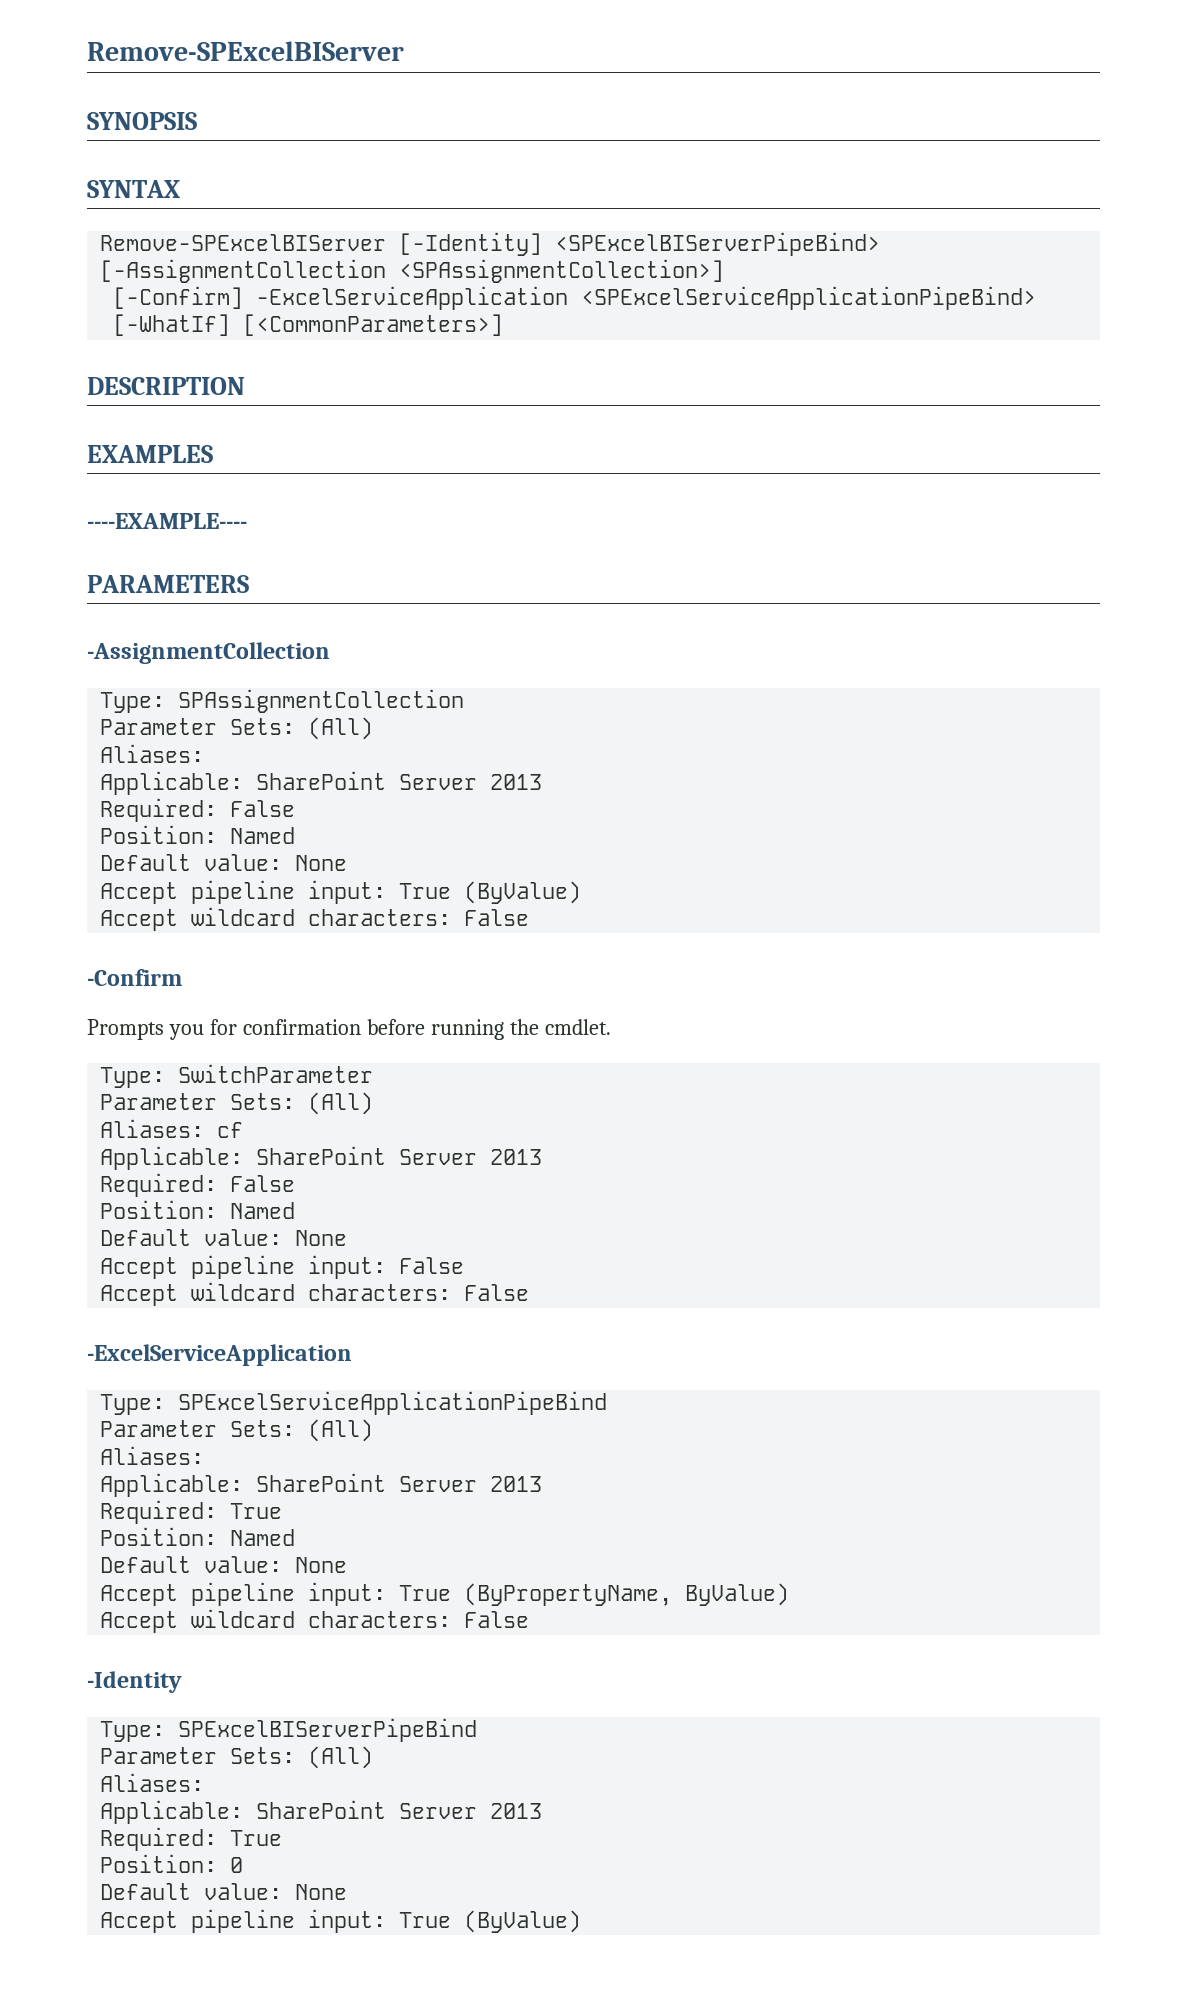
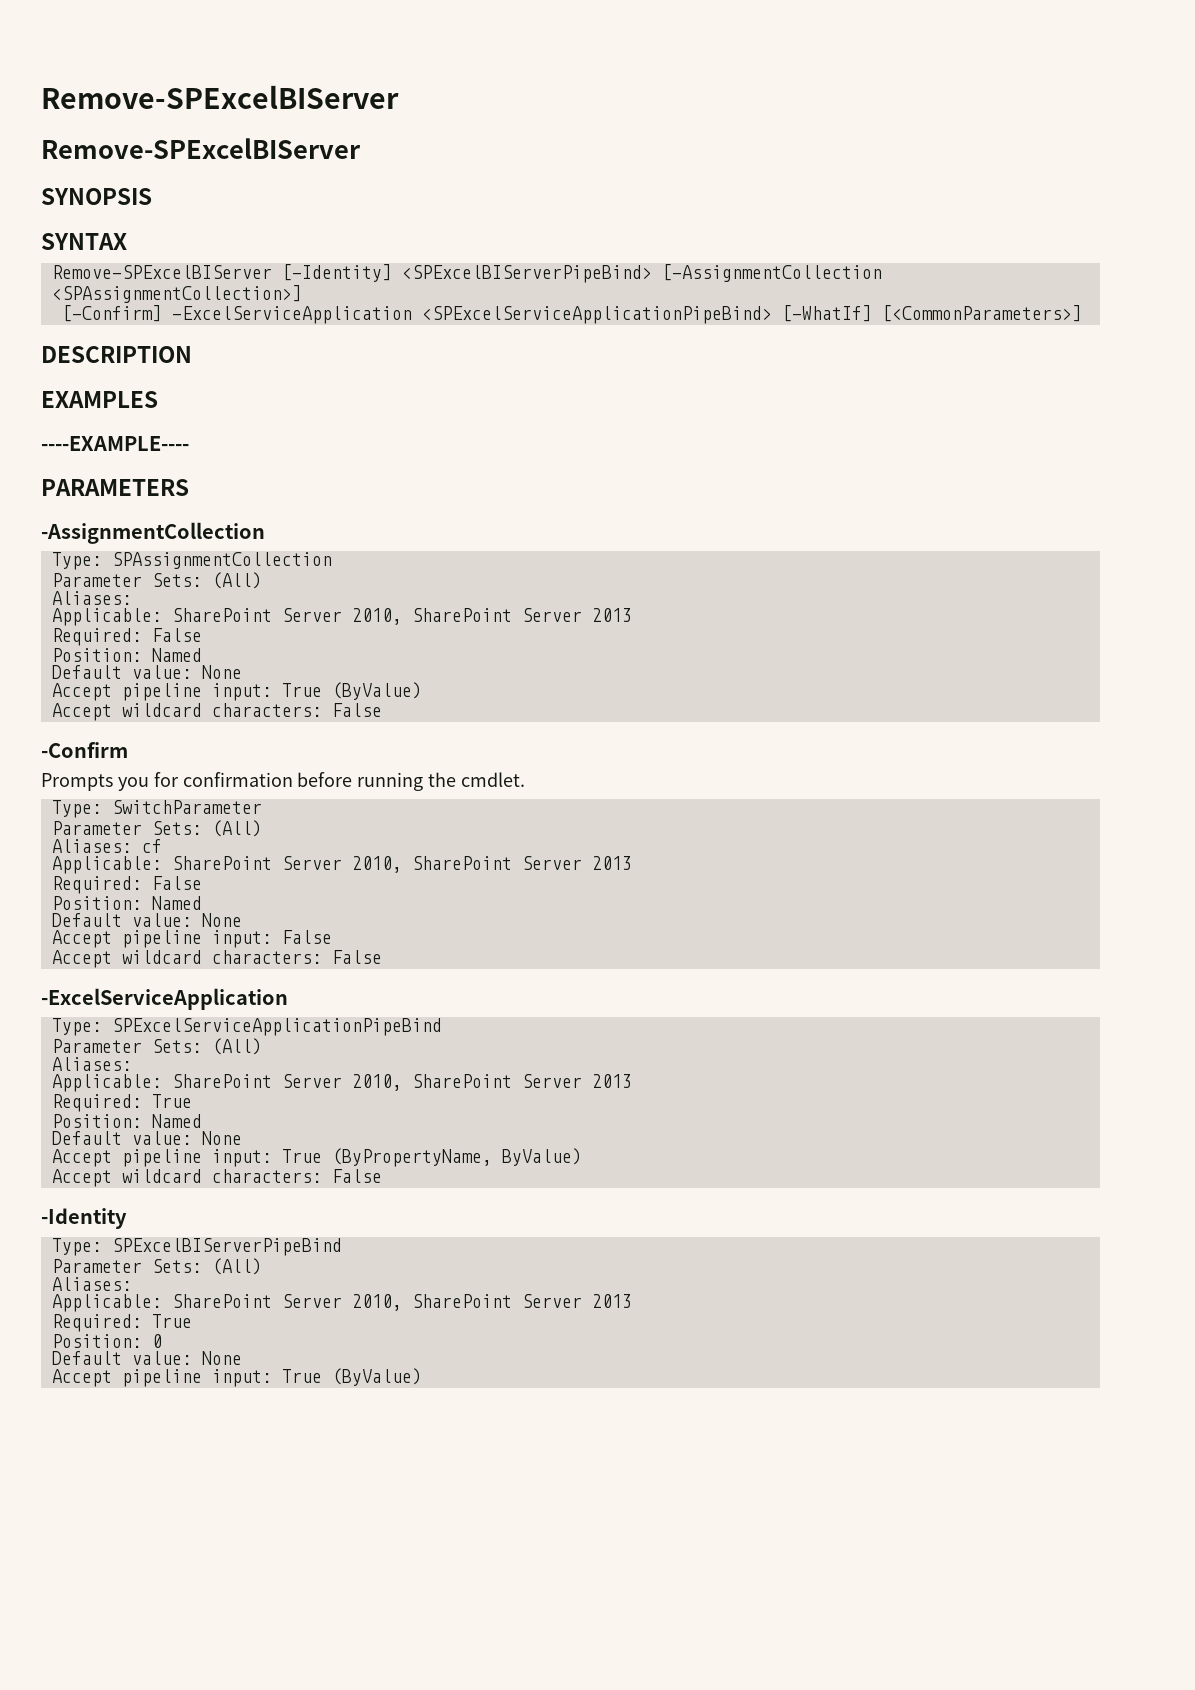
[87,41,404,61] Remove-SPExcelBIServer -> [41,85,399,109] [41,138,361,159] Remove-SPExcelBIServer // Remove-SPExcelBIServer
(478, 782) none -> [351,608,582,625] 2010, SharePoint Server
(478, 1157) none -> [351,856,582,873] 2010, SharePoint Server
(478, 1484) none -> [351,1074,582,1091] 2010, SharePoint Server
(478, 1811) none -> [351,1294,582,1311] 2010, SharePoint Server

